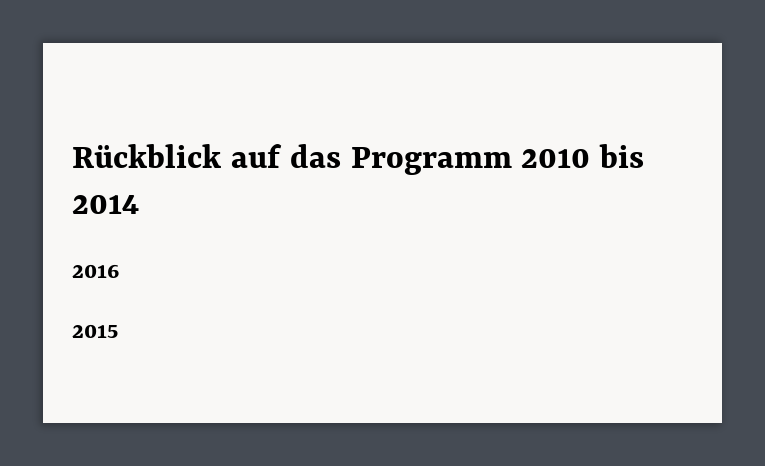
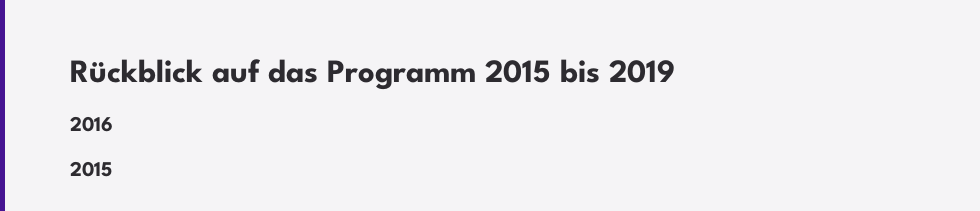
[521,144,645,168] [72,195,139,214] 2010 bis 2014 -> [485,59,675,83] 2015 bis 2019

